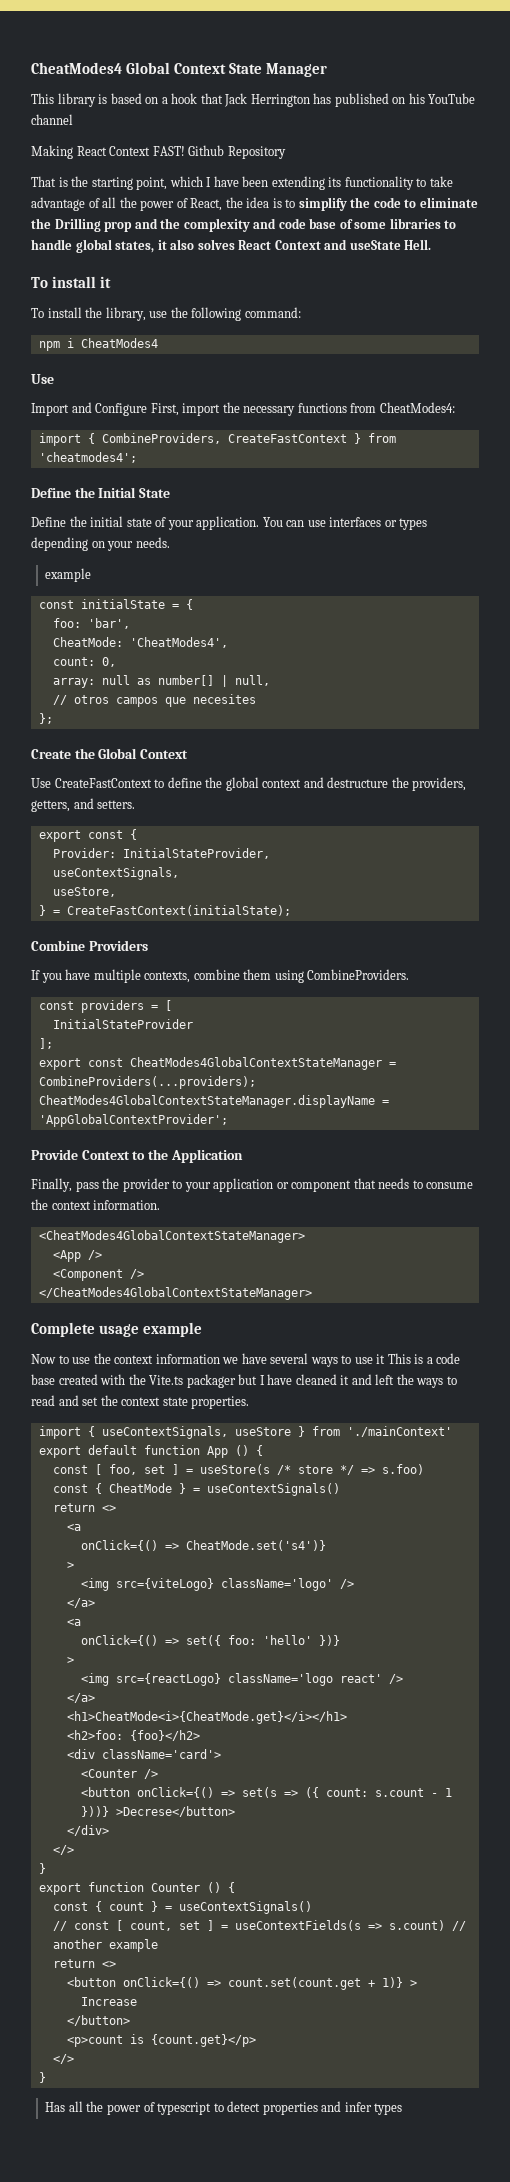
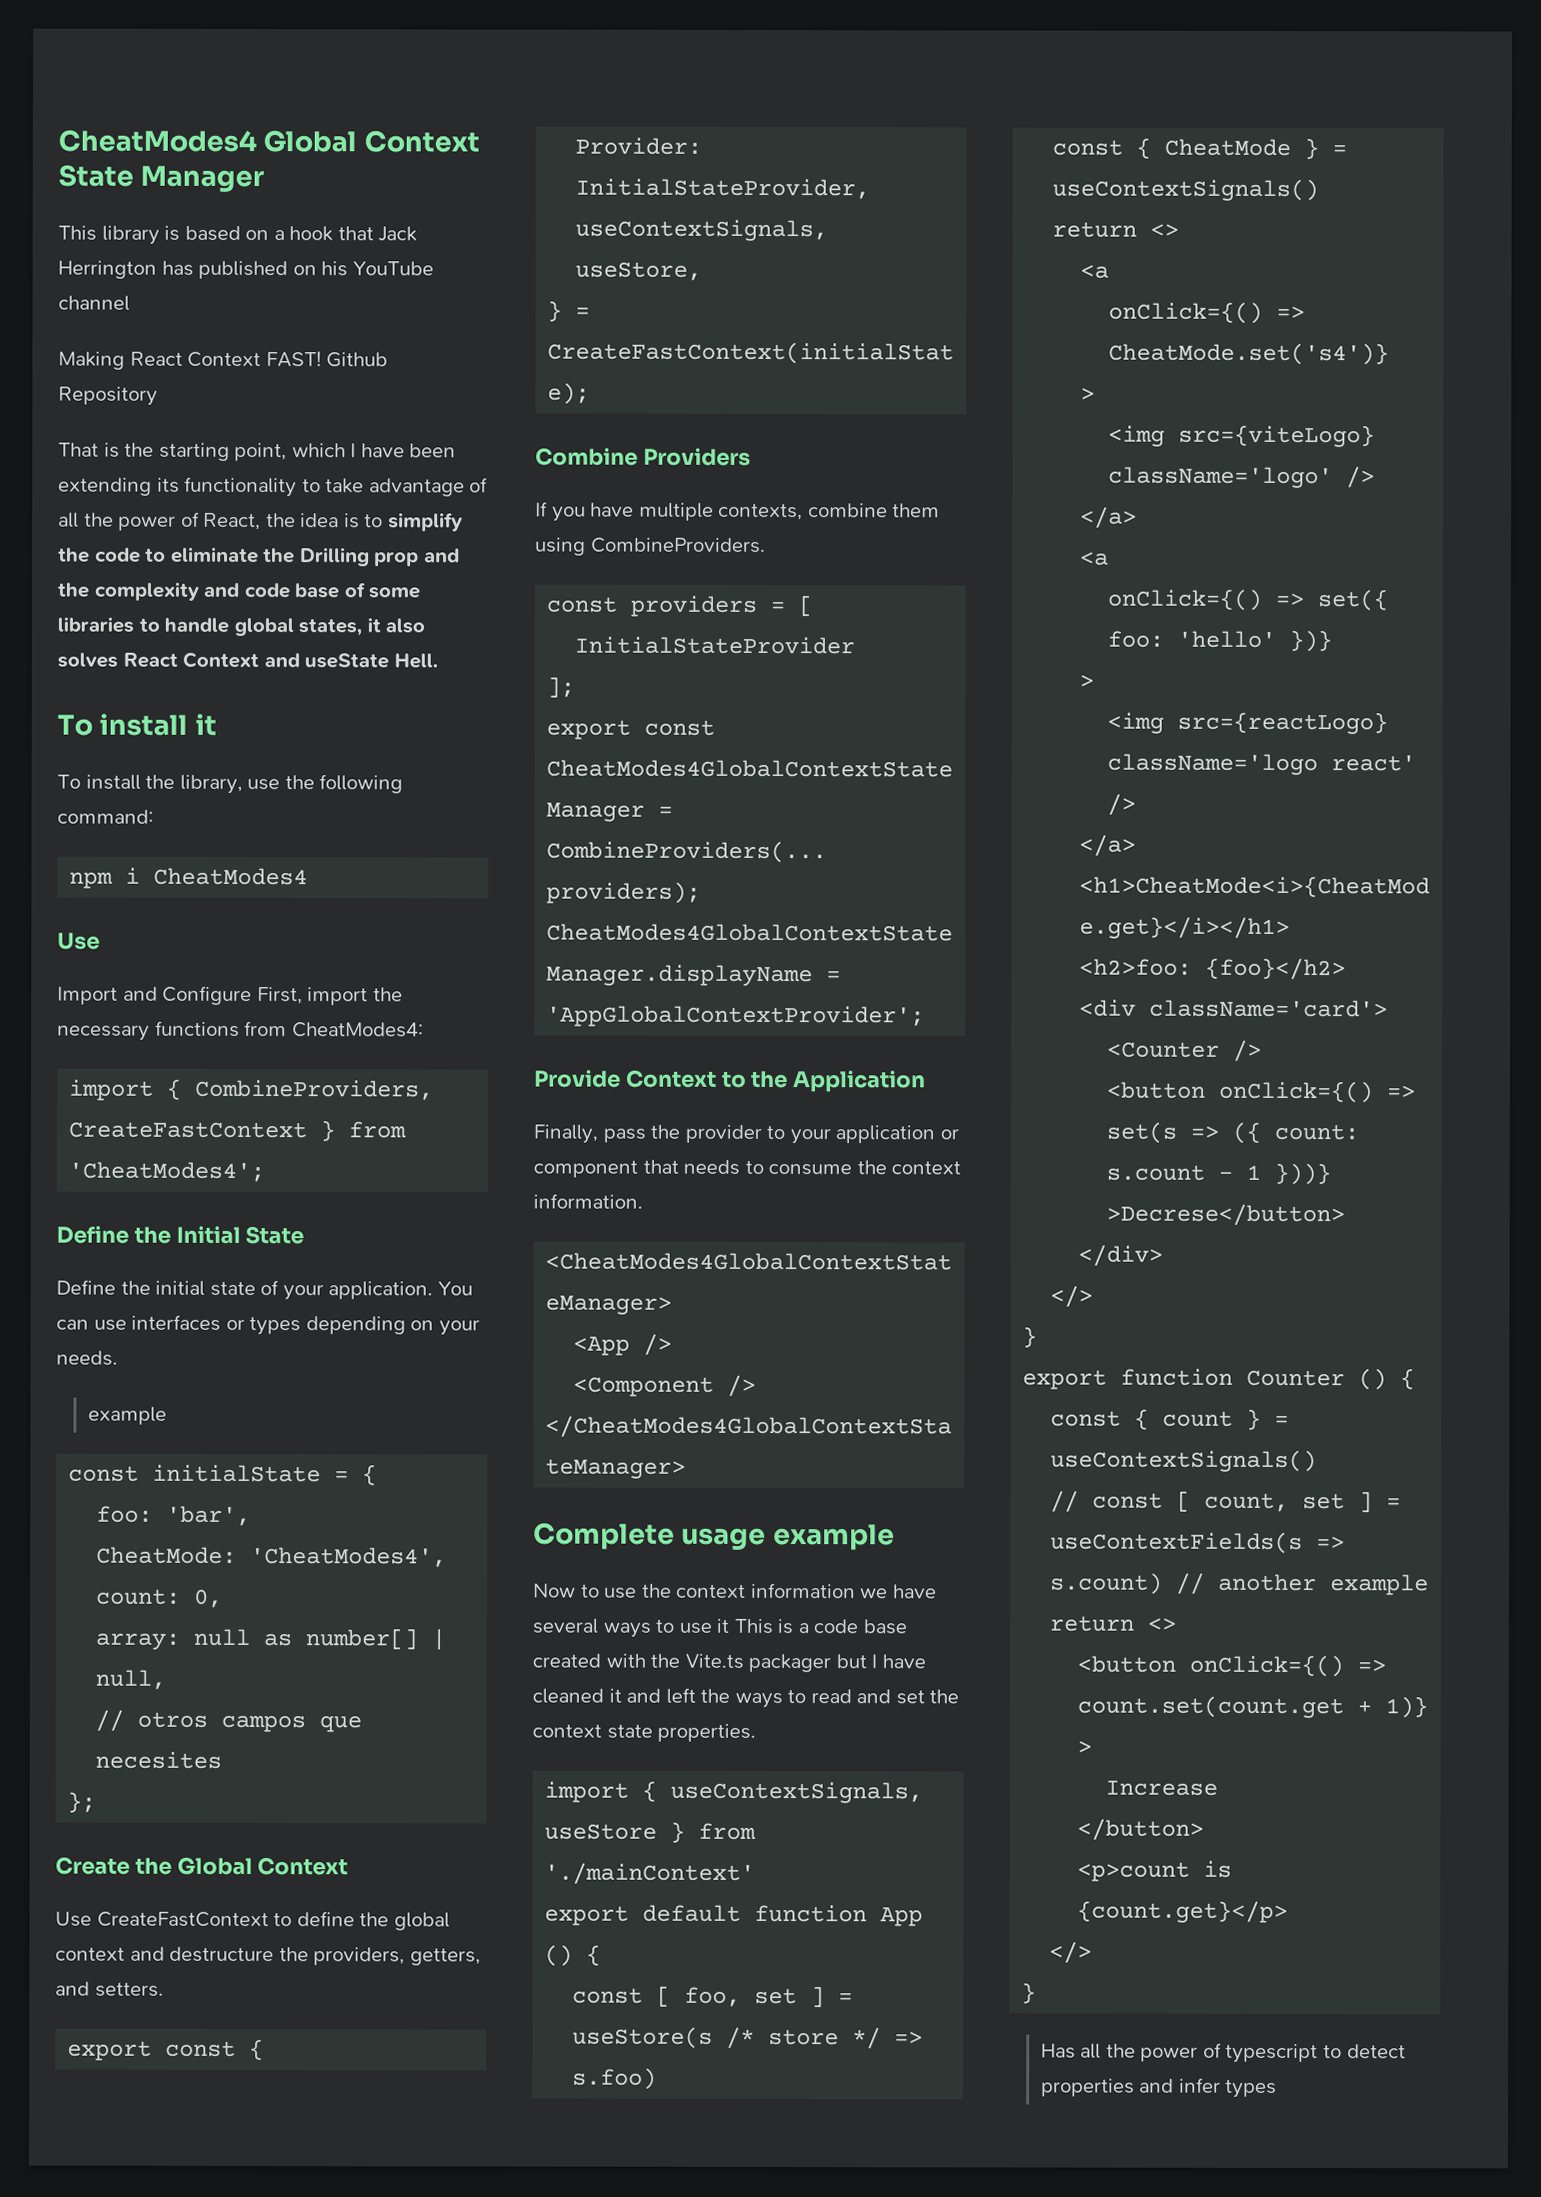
[38,452,137,463] 'cheatmodes4'; -> [68,1161,266,1183] 'CheatModes4';

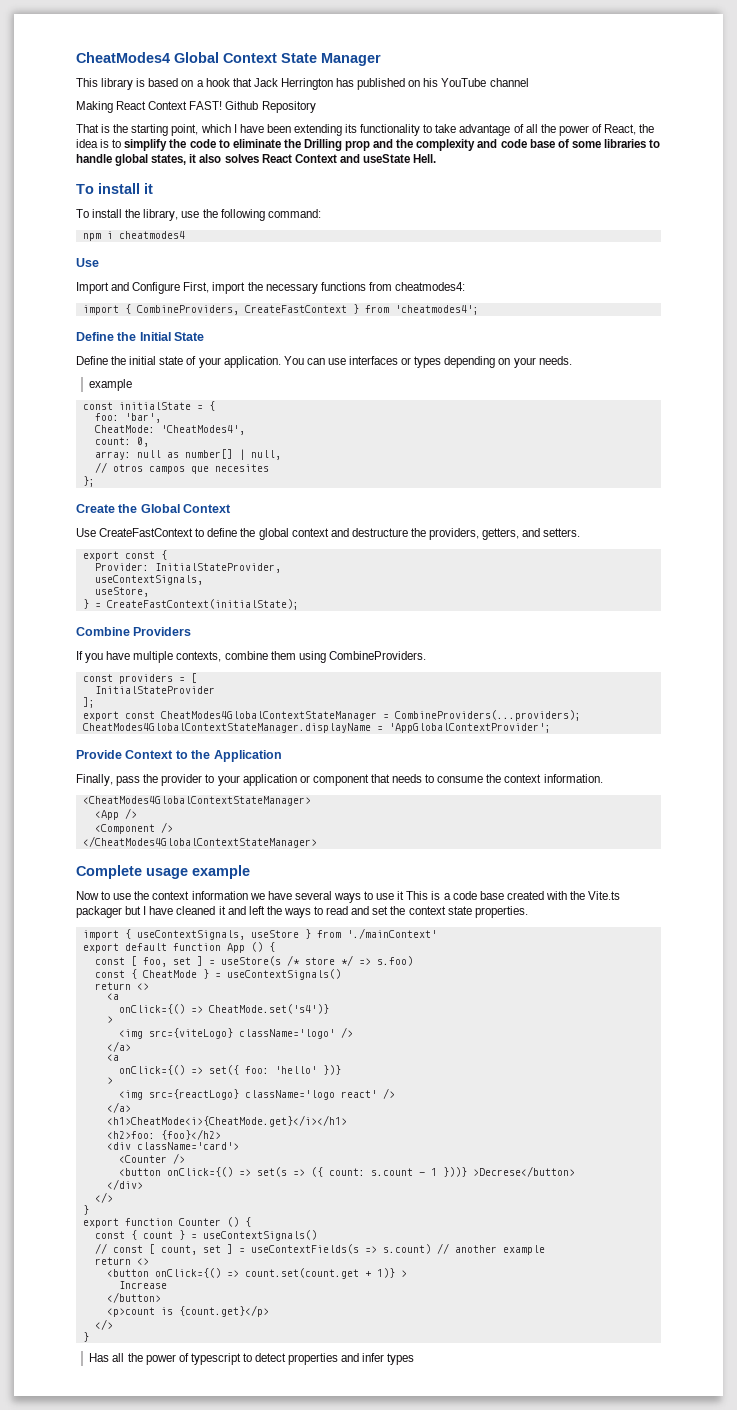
[153,867,309,886] CheatModes4 -> [118,231,185,239] cheatmodes4
[291,1022,424,1038] CheatModes4: -> [394,282,465,291] cheatmodes4:
[68,1161,266,1183] 'CheatModes4'; -> [394,305,479,315] 'cheatmodes4';

